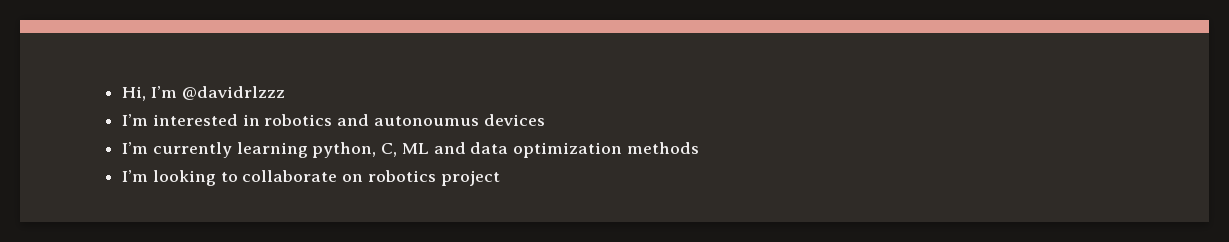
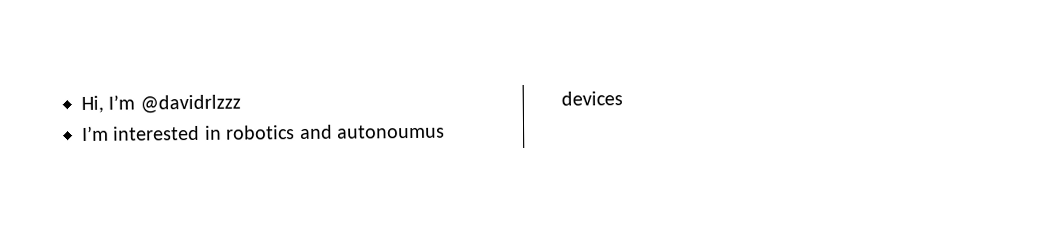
[122,142,699,158] [122,170,500,186] // I’m currently learning python, C, ML and data optimization methods // I’m looking to collaborate on robotics project -> (623, 98) none

